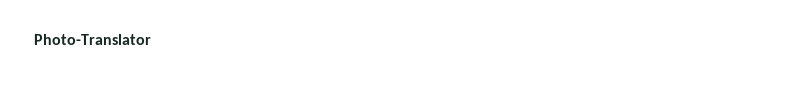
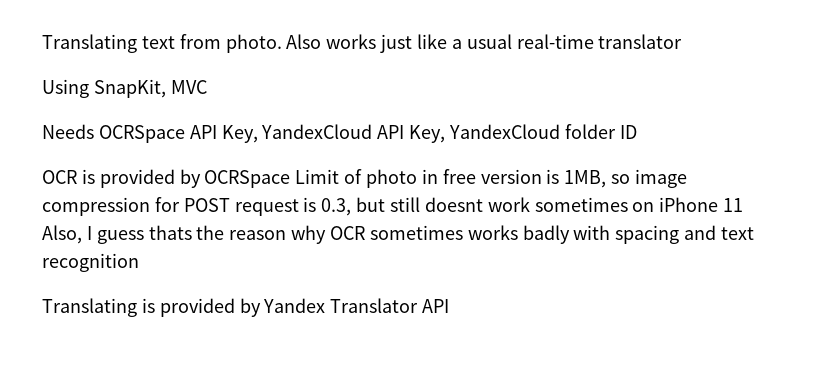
[34,34,151,45] Photo-Translator -> [42,34,683,53] [42,79,207,98] [42,124,637,143] [42,169,688,188] [42,197,744,216] [42,225,755,244] [42,253,139,272] [42,298,450,317] Translating text from photo. Also works just like a usual real-time translator // Using SnapKit, MVC // Needs OCRSpace API Key, YandexCloud API Key, YandexCloud folder ID // OCR is provided by OCRSpace Limit of photo in free version is 1MB, so image compression for POST request is 0.3, but still doesnt work sometimes on iPhone 11 Also, I guess thats the reason why OCR sometimes works badly with spacing and text recognition // Translating is provided by Yandex Translator API

